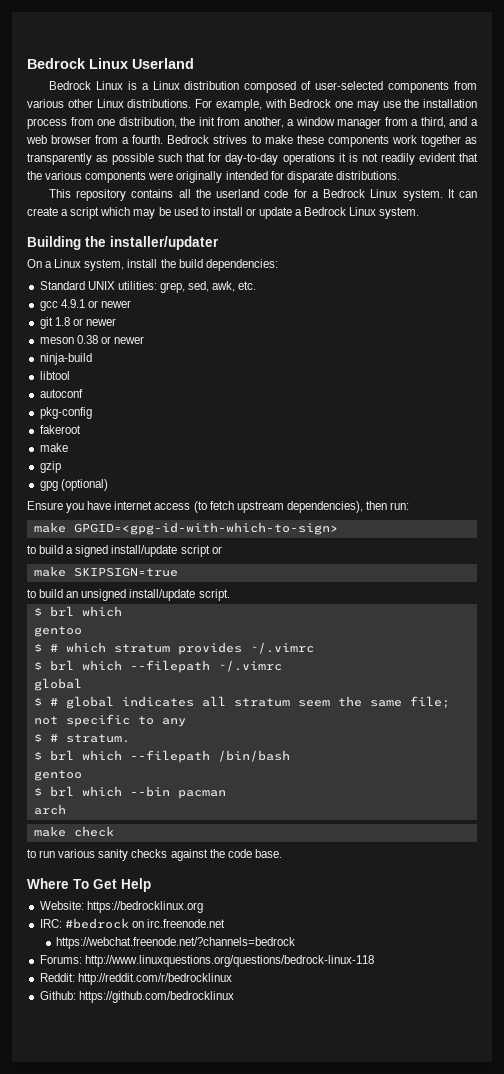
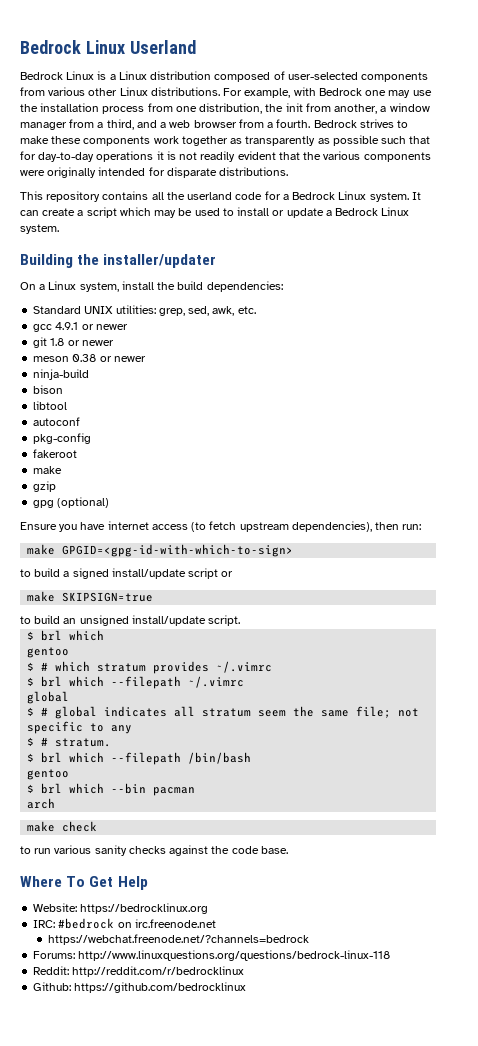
(92, 359) none -> [33,385,64,394] // bison

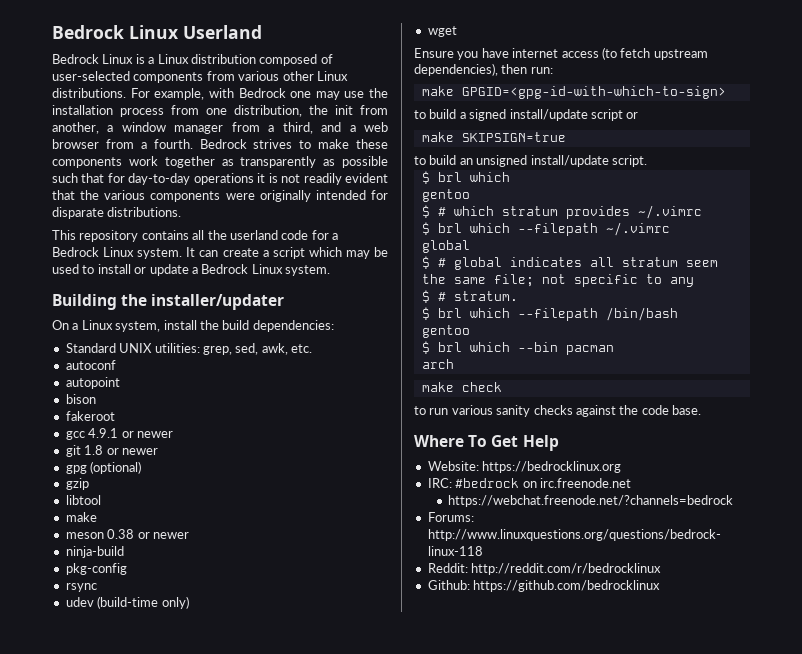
(256, 310) none -> [65,360,116,370] [65,377,120,389] [65,394,96,404] [65,411,115,421] // autoconf // autopoint // bison // fakeroot
(114, 343) none -> [65,461,142,474] [65,478,89,490] [65,495,101,505] [65,512,97,522] // gpg (optional) // gzip // libtool // make
[33,385,64,394] [33,401,68,410] [33,417,81,426] [33,433,92,444] [33,449,78,458] [33,466,63,474] [33,481,57,492] [33,497,110,508] bison // libtool // autoconf // pkg-config // fakeroot // make // gzip // gpg (optional) -> [65,563,127,575] [65,583,97,592] [65,596,189,609] [427,26,457,37] pkg-config // rsync // udev (build-time only) // wget

